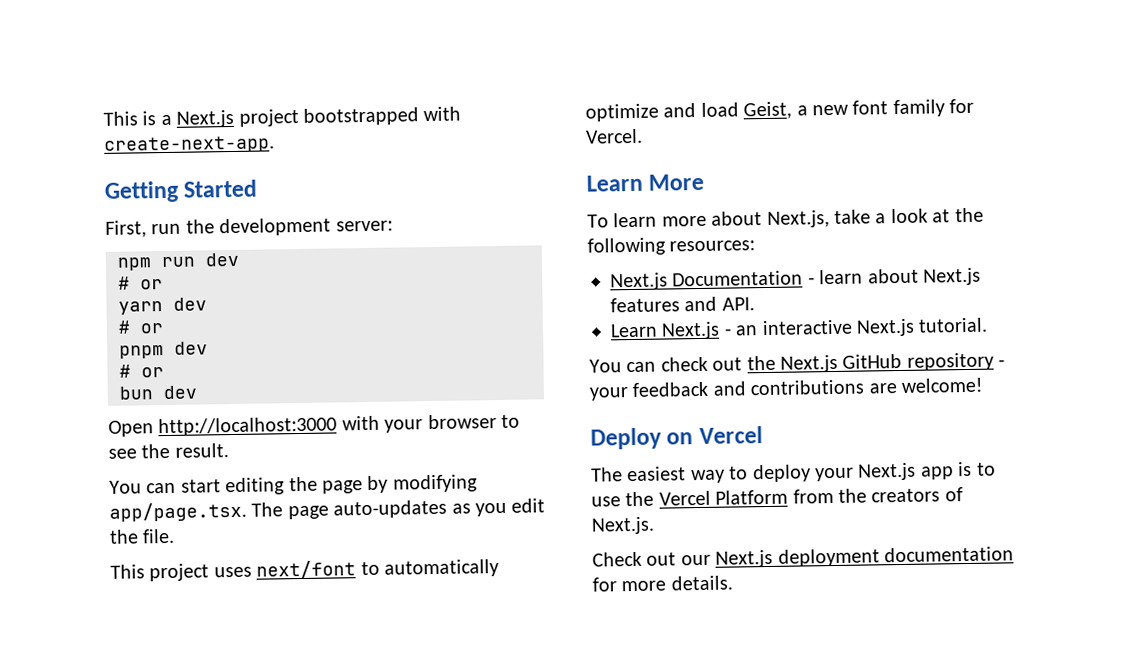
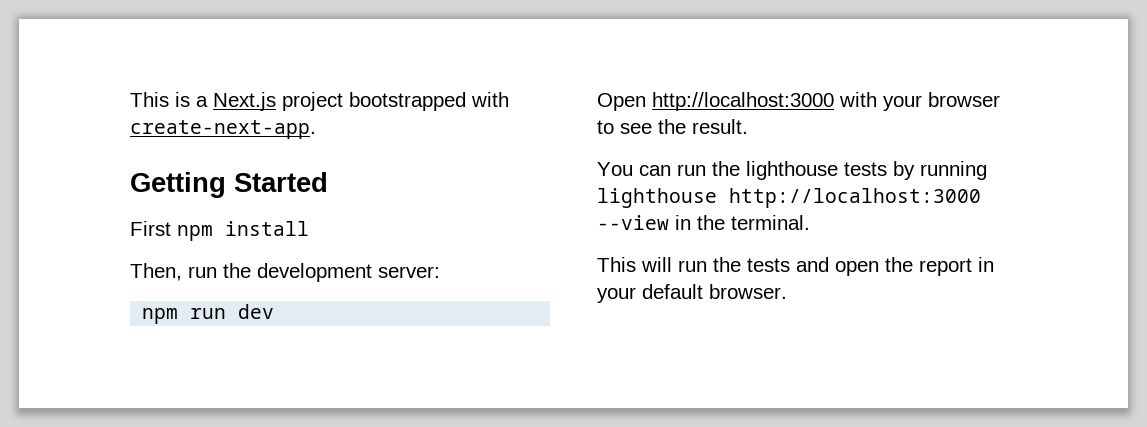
[105,220,147,238] First, -> [130,221,309,241] [130,263,182,281] First npm install // Then,
[118,276,163,290] [118,297,207,315] [118,320,163,334] [119,341,208,359] [119,364,164,378] [119,385,197,400] // # or // yarn dev // # or // pnpm dev // # or // bun dev -> (275, 311) none
[180,474,478,496] [109,498,546,522] [109,528,176,544] [110,559,499,582] [585,98,975,122] [585,128,643,144] [586,173,705,192] [587,207,984,228] [587,237,756,256] [610,267,981,291] [610,296,755,313] [610,317,989,340] [589,352,1006,373] [589,377,983,401] [590,426,763,450] [591,461,996,484] [591,487,963,507] [591,516,655,535] [592,546,1014,568] [592,575,733,592] start editing the page by modifying app/page.tsx. The page auto-updates as you edit the file. // This project uses next/font to automatically optimize and load Geist, a new font family for Vercel. // Learn More // To learn more about Next.js, take a look at the following resources: // Next.js Documentation - learn about Next.js features and API. // Learn Next.js - an interactive Next.js tutorial. // You can check out the Next.js GitHub repository - your feedback and contributions are welcome! // Deploy on Vercel // The easiest way to deploy your Next.js app is to use the Vercel Platform from the creators of Next.js. // Check out our Next.js deployment documentation for more details. -> [677,161,987,180] [597,188,981,208] [597,215,810,230] [597,257,994,276] [597,284,787,303] run the lighthouse tests by running lighthouse http://localhost:3000 --view in the terminal. // This will run the tests and open the report in your default browser.

